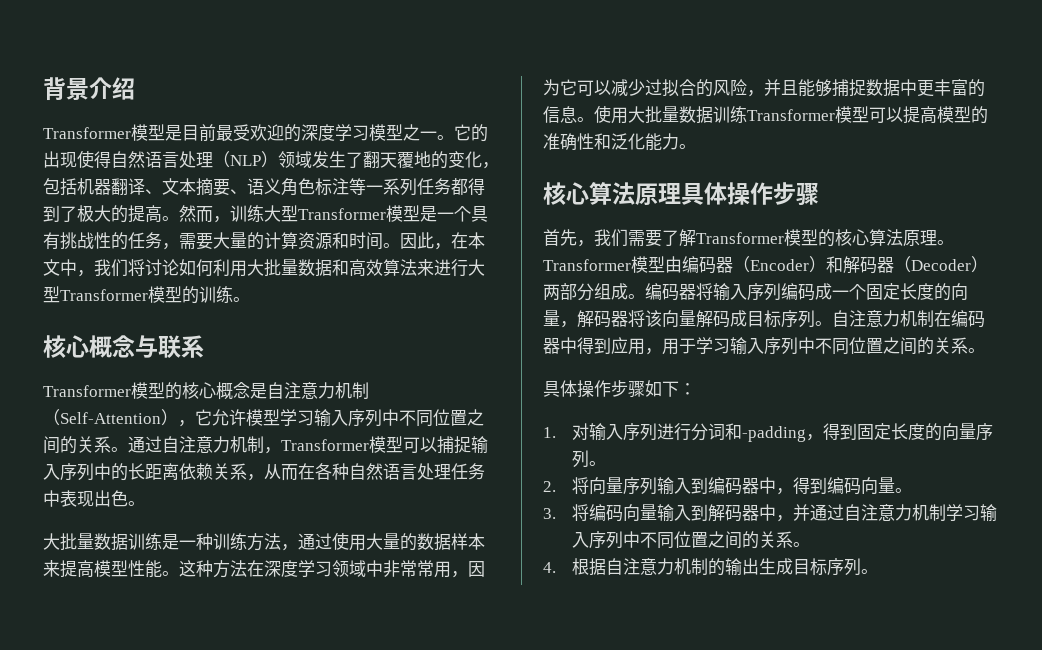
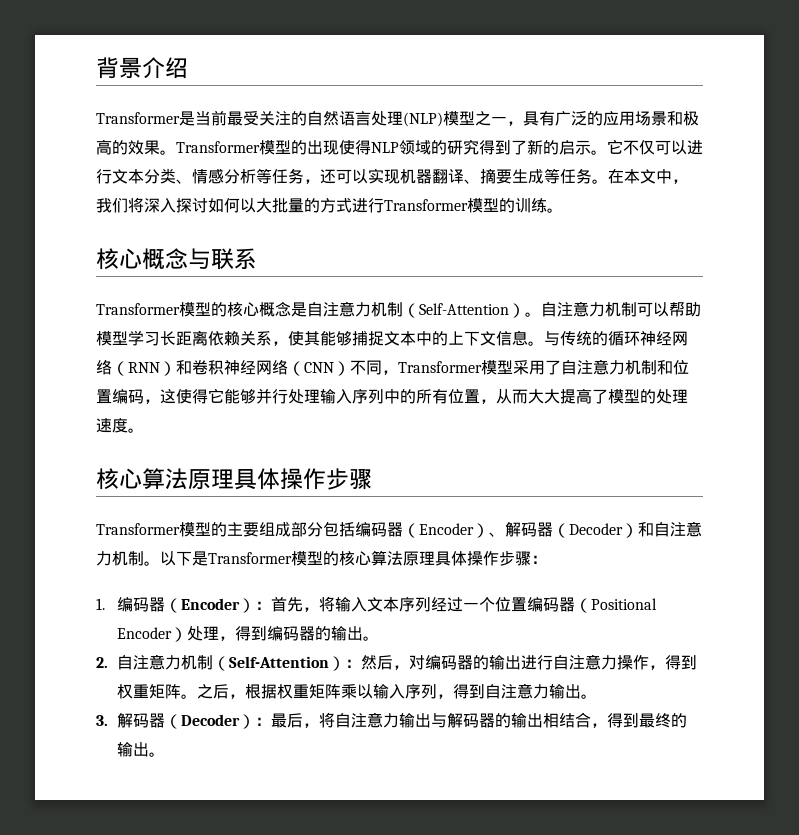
[131,124,488,142] [43,150,499,169] [43,178,485,196] [43,205,488,223] [43,232,485,250] [43,259,485,277] [43,286,60,303] 模型是目前最受欢迎的深度学习模型之一。它的出现使得自然语言处理（NLP）领域发生了翻天覆地的变化，包括机器翻译、文本摘要、语义角色标注等一系列任务都得到了极大的提高。然而，训练大型Transformer模型是一个具有挑战性的任务，需要大量的计算资源和时间。因此，在本文中，我们将讨论如何利用大批量数据和高效算法来进行大型 -> [179,110,699,127] [96,139,703,155] [96,168,688,184] [96,197,384,213] 是当前最受关注的自然语言处理(NLP)模型之一，具有广泛的应用场景和极高的效果。Transformer模型的出现使得NLP领域的研究得到了新的启示。它不仅可以进行文本分类、情感分析等任务，还可以实现机器翻译、摘要生成等任务。在本文中，我们将深入探讨如何以大批量的方式进行
[178,409,484,427] [43,436,488,454] [43,463,485,481] [43,490,145,507] [43,532,485,551] [43,560,485,578] [543,79,985,97] [543,105,988,124] [543,133,679,151] ，它允许模型学习输入序列中不同位置之间的关系。通过自注意力机制，Transformer模型可以捕捉输入序列中的长距离依赖关系，从而在各种自然语言处理任务中表现出色。 // 大批量数据训练是一种训练方法，通过使用大量的数据样本来提高模型性能。这种方法在深度学习领域中非常常用，因为它可以减少过拟合的风险，并且能够捕捉数据中更丰富的信息。使用大批量数据训练Transformer模型可以提高模型的准确性和泛化能力 -> [525,301,701,317] [96,330,688,346] [96,359,689,376] [96,388,688,404] [96,418,128,433] 。自注意力机制可以帮助模型学习长距离依赖关系，使其能够捕捉文本中的上下文信息。与传统的循环神经网络（RNN）和卷积神经网络（CNN）不同，Transformer模型采用了自注意力机制和位置编码，这使得它能够并行处理输入序列中的所有位置，从而大大提高了模型的处理速度
[543,229,696,247] 首先，我们需要了解 -> [96,521,702,538] [96,551,208,566] Transformer模型的主要组成部分包括编码器（Encoder）、解码器（Decoder）和自注意力机制。以下是
[937,240,954,245] [543,256,988,274] [543,283,968,301] [543,310,985,328] [543,337,985,355] [543,380,696,398] [543,423,993,442] [571,450,606,468] [543,477,912,495] [543,504,997,522] [571,531,810,549] [543,558,861,576] 。Transformer模型由编码器（Encoder）和解码器（Decoder）两部分组成。编码器将输入序列编码成一个固定长度的向量，解码器将该向量解码成目标序列。自注意力机制在编码器中得到应用，用于学习输入序列中不同位置之间的关系。 // 具体操作步骤如下： // 1.对输入序列进行分词和-padding，得到固定长度的向量序列。 // 2.将向量序列输入到编码器中，得到编码向量。 // 3.将编码向量输入到解码器中，并通过自注意力机制学习输入序列中不同位置之间的关系。 // 4.根据自注意力机制的输出生成目标序列 -> [435,551,547,566] [96,596,658,613] [117,626,380,642] [96,654,698,671] [117,683,598,699] [96,712,688,729] [117,742,150,757] 具体操作步骤： // 1.编码器（Encoder）：首先，将输入文本序列经过一个位置编码器（Positional Encoder）处理，得到编码器的输出。 // 2.自注意力机制（Self-Attention）：然后，对编码器的输出进行自注意力操作，得到权重矩阵。之后，根据权重矩阵乘以输入序列，得到自注意力输出。 // 3.解码器（Decoder）：最后，将自注意力输出与解码器的输出相结合，得到最终的输出

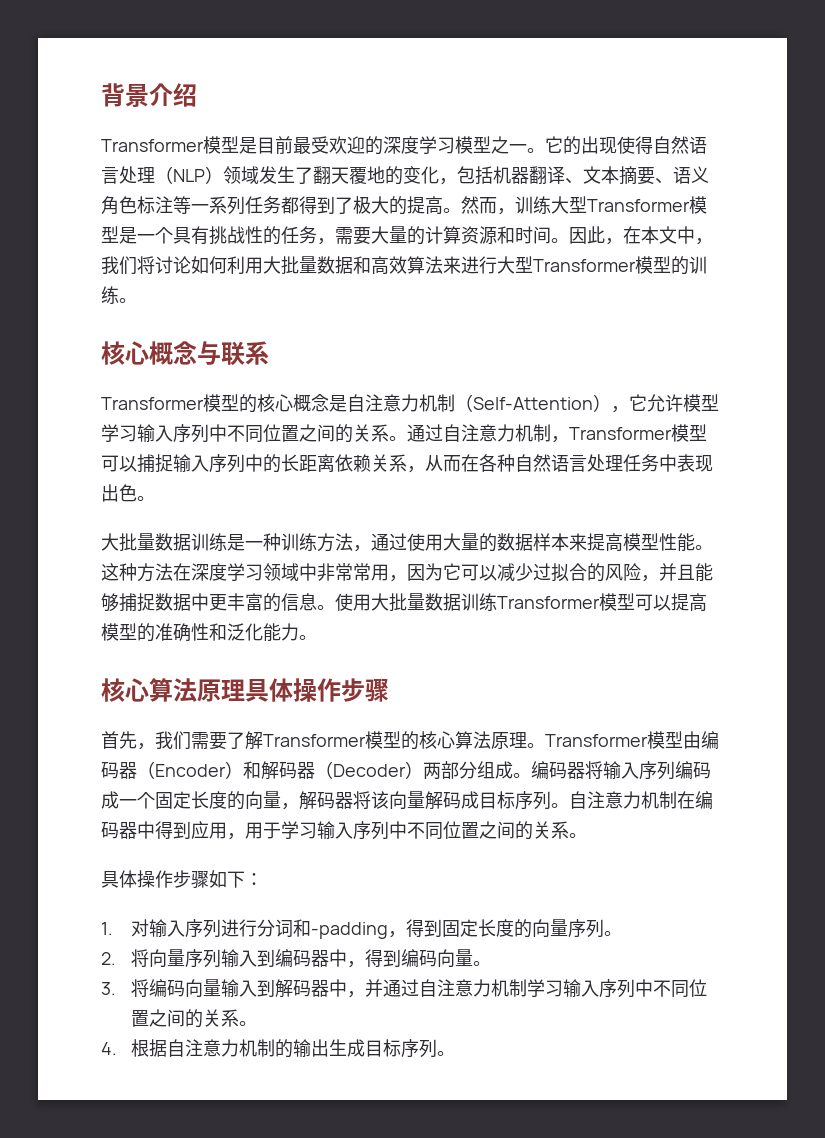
[179,110,699,127] [96,139,703,155] [96,168,688,184] [96,197,384,213] 是当前最受关注的自然语言处理(NLP)模型之一，具有广泛的应用场景和极高的效果。Transformer模型的出现使得NLP领域的研究得到了新的启示。它不仅可以进行文本分类、情感分析等任务，还可以实现机器翻译、摘要生成等任务。在本文中，我们将深入探讨如何以大批量的方式进行 -> [203,136,707,155] [101,166,709,185] [101,196,707,215] [101,226,713,245] [101,256,533,275] 模型是目前最受欢迎的深度学习模型之一。它的出现使得自然语言处理（NLP）领域发生了翻天覆地的变化，包括机器翻译、文本摘要、语义角色标注等一系列任务都得到了极大的提高。然而，训练大型Transformer模型是一个具有挑战性的任务，需要大量的计算资源和时间。因此，在本文中，我们将讨论如何利用大批量数据和高效算法来进行大型
[525,301,701,317] [96,330,688,346] [96,359,689,376] [96,388,688,404] [96,418,128,433] 。自注意力机制可以帮助模型学习长距离依赖关系，使其能够捕捉文本中的上下文信息。与传统的循环神经网络（RNN）和卷积神经网络（CNN）不同，Transformer模型采用了自注意力机制和位置编码，这使得它能够并行处理输入序列中的所有位置，从而大大提高了模型的处理速度 -> [611,394,719,413] [101,424,707,443] [101,454,713,473] [101,484,155,502] [101,533,713,552] [101,563,713,582] [101,593,707,612] [101,623,299,642] ，它允许模型学习输入序列中不同位置之间的关系。通过自注意力机制，Transformer模型可以捕捉输入序列中的长距离依赖关系，从而在各种自然语言处理任务中表现出色。 // 大批量数据训练是一种训练方法，通过使用大量的数据样本来提高模型性能。这种方法在深度学习领域中非常常用，因为它可以减少过拟合的风险，并且能够捕捉数据中更丰富的信息。使用大批量数据训练Transformer模型可以提高模型的准确性和泛化能力
[96,521,702,538] [96,551,208,566] Transformer模型的主要组成部分包括编码器（Encoder）、解码器（Decoder）和自注意力机制。以下是 -> [101,731,263,750] 首先，我们需要了解
[435,551,531,566] 具体操作步骤 -> [527,731,719,749] [101,761,711,780] [101,791,713,810] [101,821,587,840] [101,870,245,889] 。Transformer模型由编码器（Encoder）和解码器（Decoder）两部分组成。编码器将输入序列编码成一个固定长度的向量，解码器将该向量解码成目标序列。自注意力机制在编码器中得到应用，用于学习输入序列中不同位置之间的关系。 // 具体操作步骤如下
[117,596,658,613] [117,626,220,642] 编码器（Encoder）：首先，将输入文本序列经过一个位置编码器（Positional Encoder）处理 -> [130,919,622,939] [101,949,347,968] 对输入序列进行分词和-padding，得到固定长度的向量序列。 // 2.将向量序列输入到编码器中
[299,626,380,641] [96,654,698,671] [117,683,598,699] [96,712,688,729] [117,742,150,757] 器的输出。 // 2.自注意力机制（Self-Attention）：然后，对编码器的输出进行自注意力操作，得到权重矩阵。之后，根据权重矩阵乘以输入序列，得到自注意力输出。 // 3.解码器（Decoder）：最后，将自注意力输出与解码器的输出相结合，得到最终的输出 -> [436,949,491,967] [101,979,707,998] [130,1009,257,1028] [101,1039,437,1058] 向量。 // 3.将编码向量输入到解码器中，并通过自注意力机制学习输入序列中不同位置之间的关系。 // 4.根据自注意力机制的输出生成目标序列

